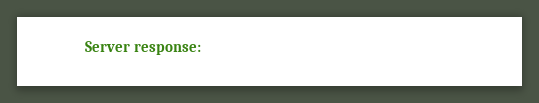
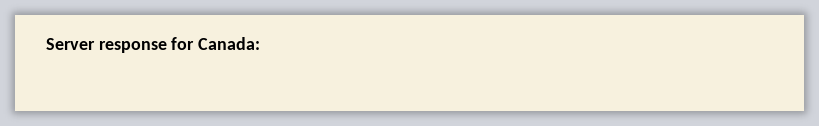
[134,43,202,55] response: -> [98,37,261,53] response for Canada:

